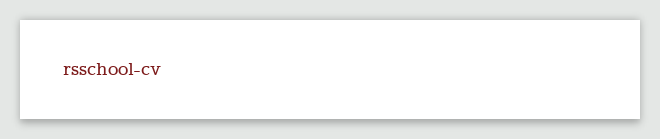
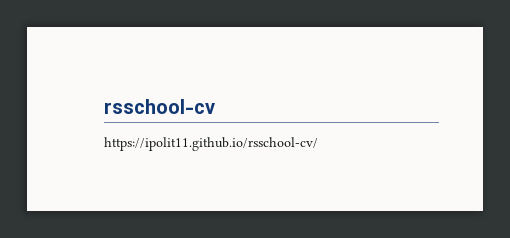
(161, 69) none -> [104,137,318,151] // https://ipolit11.github.io/rsschool-cv/

